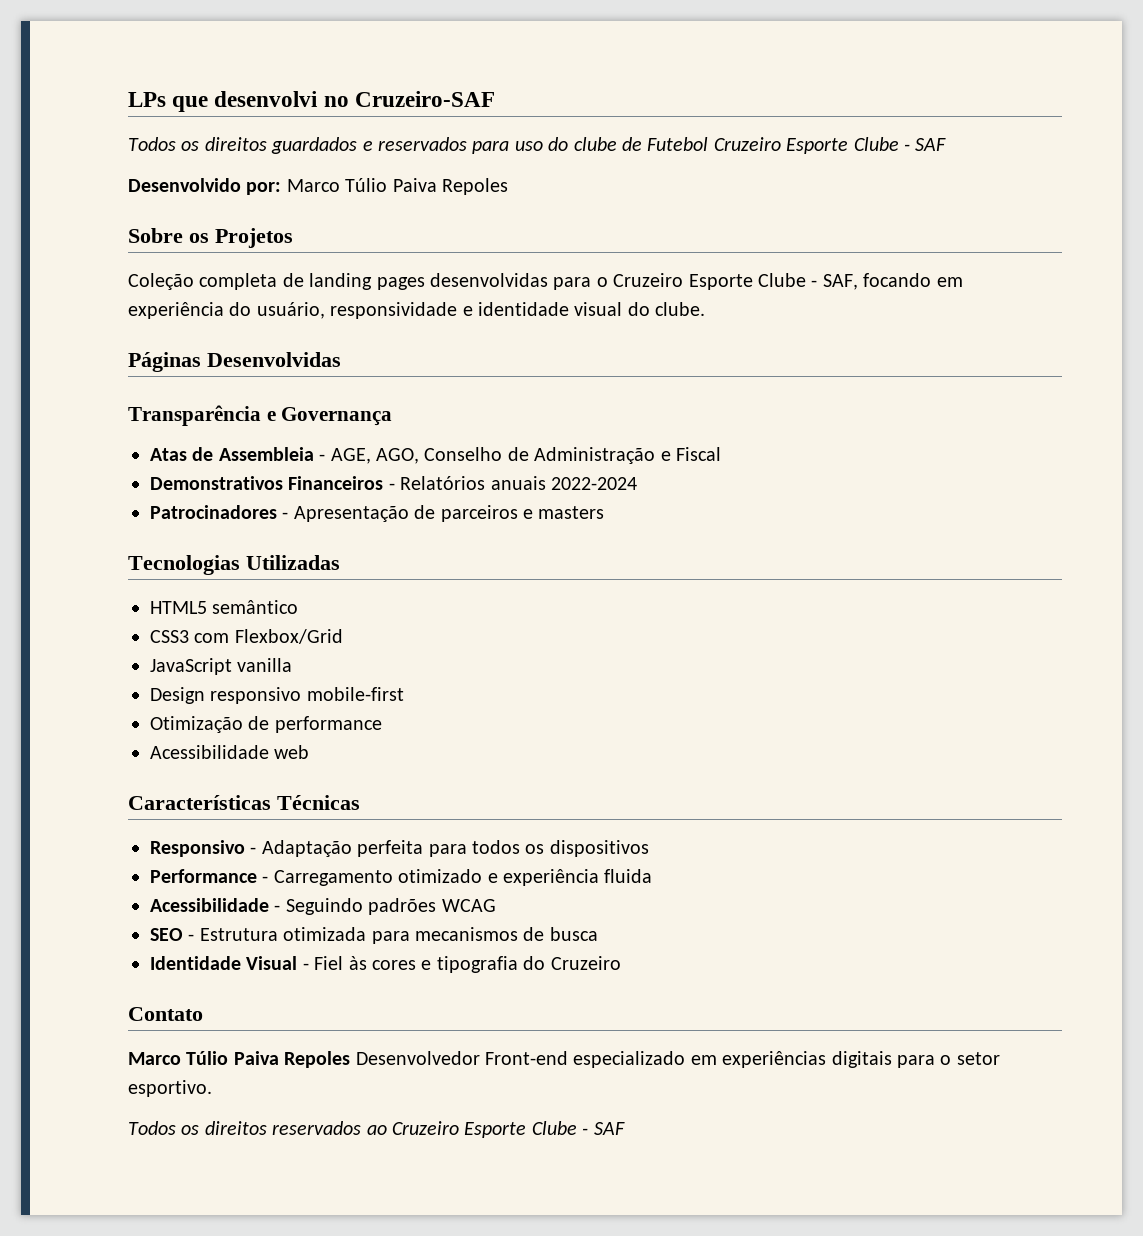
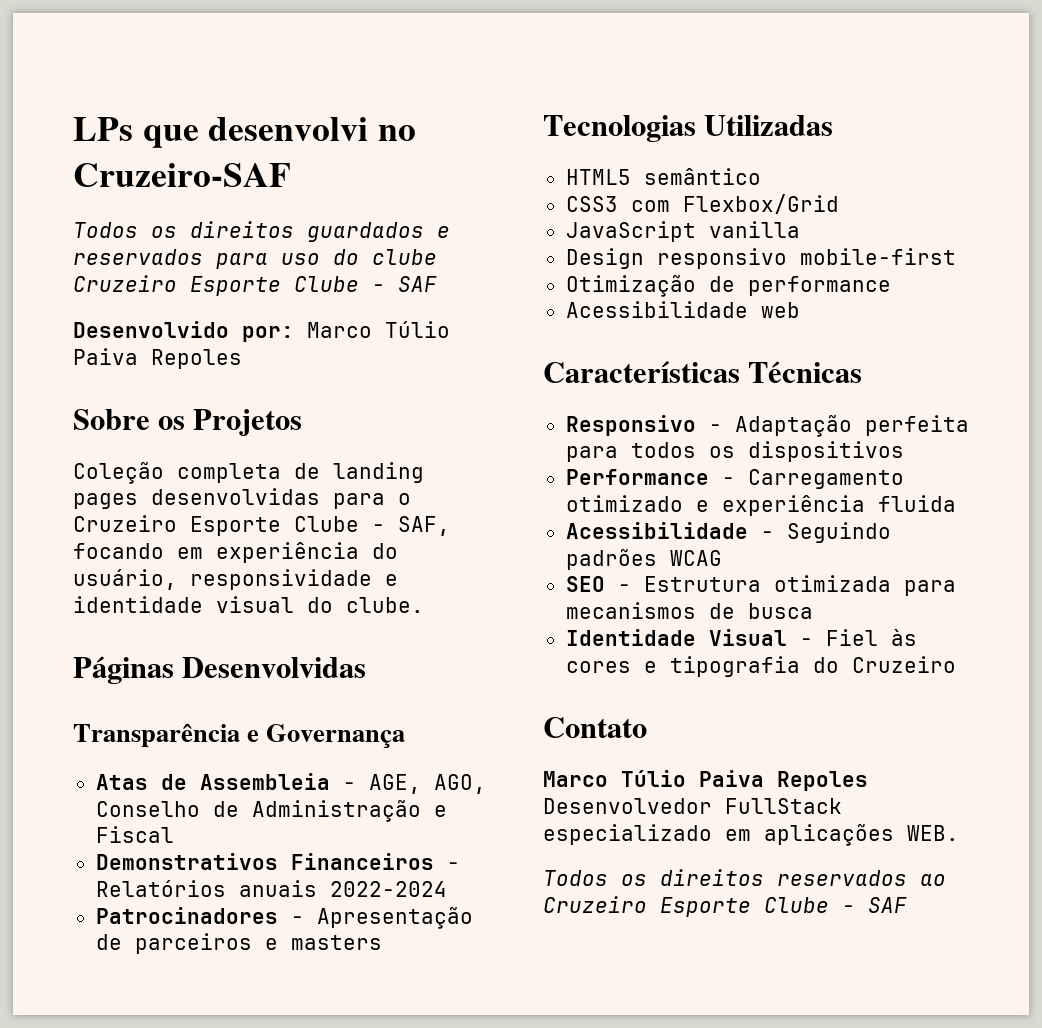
[621,137,709,151] de Futebol -> (437, 257) none
[485,1051,568,1065] Front-end -> [725,798,842,814] FullStack
[722,1051,1000,1068] [128,1080,212,1097] experiências digitais para o setor esportivo. -> [764,823,959,846] aplicações WEB.

